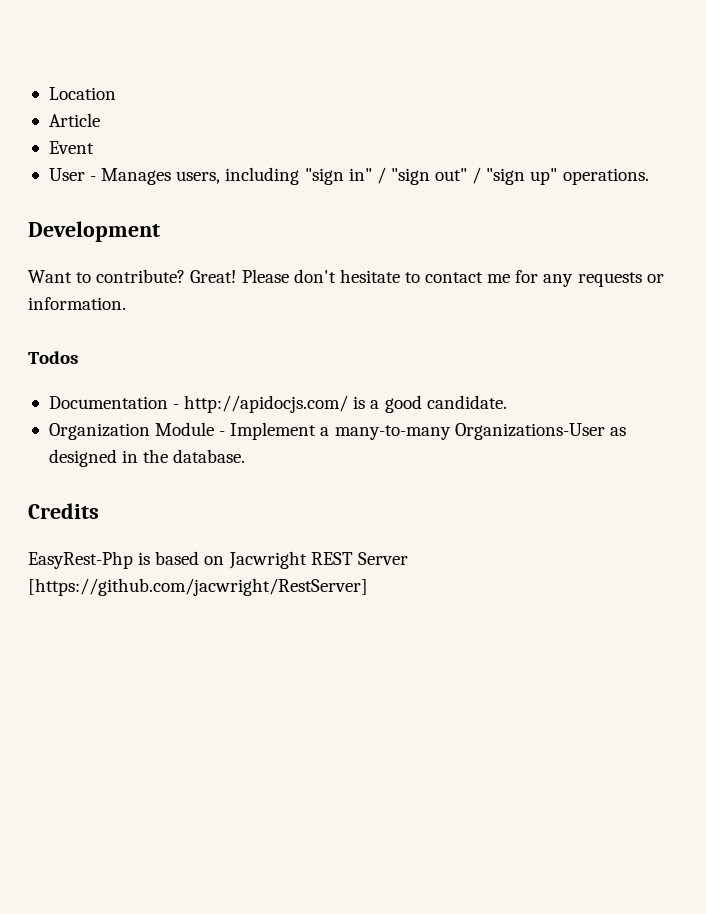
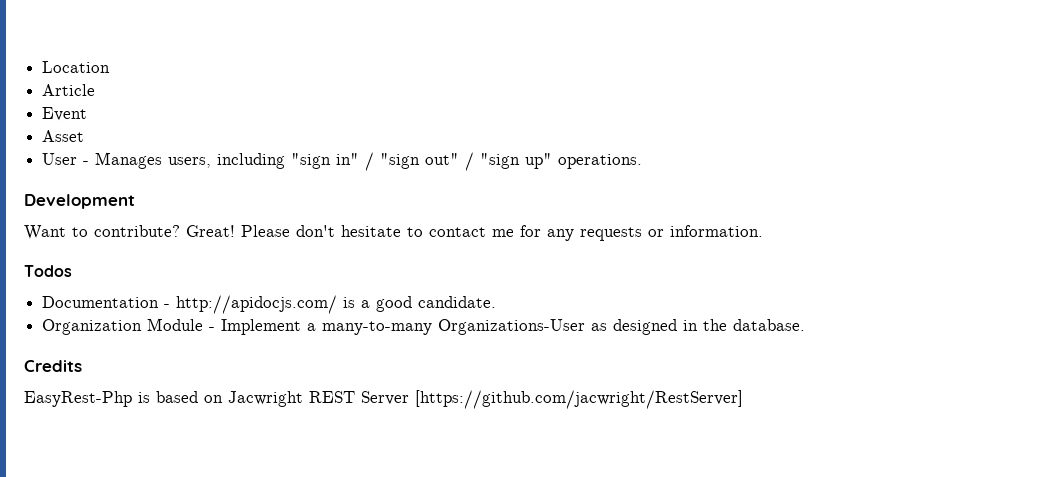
(94, 147) none -> [42,130,85,142] // Asset

